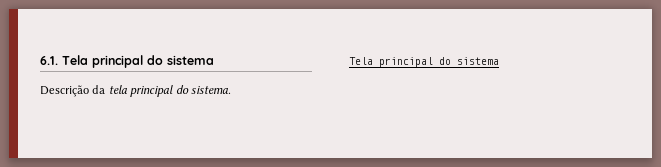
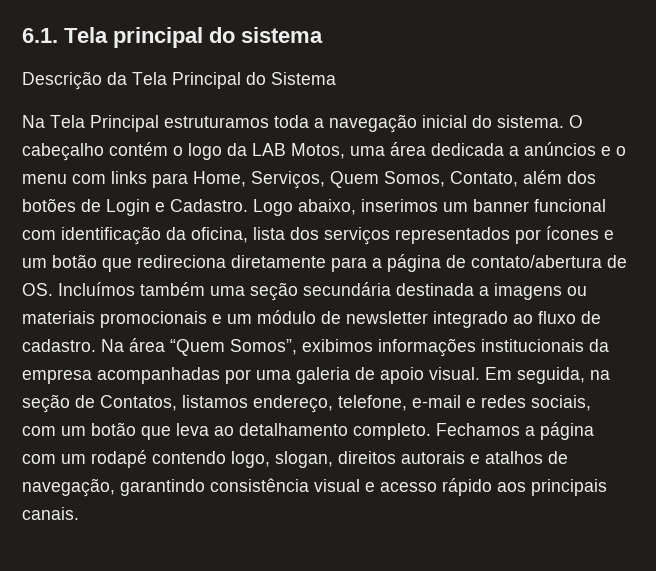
[108,85,231,97] [349,57,499,67] tela principal do sistema. // Tela principal do sistema -> [132,72,336,89] [22,114,583,133] [22,142,626,161] [22,170,596,189] [22,198,606,216] [22,226,614,245] [22,254,627,272] [22,282,587,301] [22,310,601,328] [22,338,609,357] [22,367,610,384] [22,394,591,413] [22,422,594,440] [22,450,568,468] [22,478,607,497] [22,507,79,520] Tela Principal do Sistema // Na Tela Principal estruturamos toda a navegação inicial do sistema. O cabeçalho contém o logo da LAB Motos, uma área dedicada a anúncios e o menu com links para Home, Serviços, Quem Somos, Contato, além dos botões de Login e Cadastro. Logo abaixo, inserimos um banner funcional com identificação da oficina, lista dos serviços representados por ícones e um botão que redireciona diretamente para a página de contato/abertura de OS. Incluímos também uma seção secundária destinada a imagens ou materiais promocionais e um módulo de newsletter integrado ao fluxo de cadastro. Na área “Quem Somos”, exibimos informações institucionais da empresa acompanhadas por uma galeria de apoio visual. Em seguida, na seção de Contatos, listamos endereço, telefone, e-mail e redes sociais, com um botão que leva ao detalhamento completo. Fechamos a página com um rodapé contendo logo, slogan, direitos autorais e atalhos de navegação, garantindo consistência visual e acesso rápido aos principais canais.

